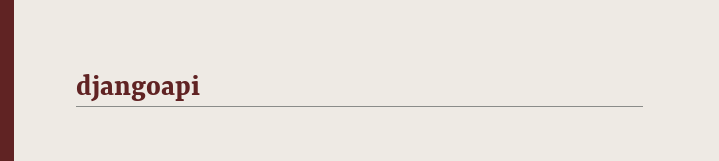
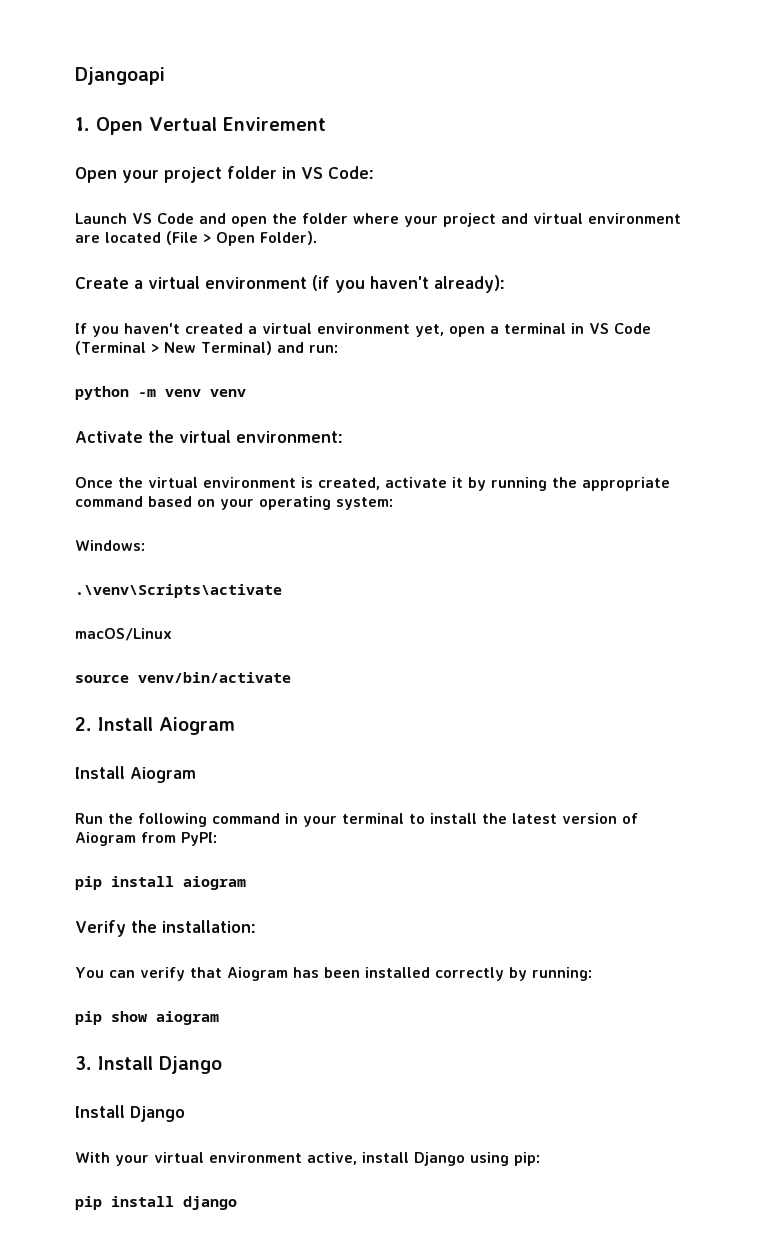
[76,74,200,102] djangoapi -> [75,67,165,85] [75,117,326,135] [75,166,374,183] [75,213,681,227] [75,231,317,246] [75,275,505,293] [75,323,651,337] [75,341,338,355] [75,386,246,400] [75,430,343,443] [75,477,670,491] [75,496,393,510] [75,540,145,551] [75,584,282,598] [75,628,172,641] [75,672,291,683] [75,717,235,735] [75,766,196,783] [75,813,638,827] [75,832,217,846] [75,876,246,890] [75,920,256,937] [75,967,592,981] [75,1011,219,1025] [75,1056,222,1074] [75,1105,185,1122] [75,1152,540,1166] [75,1196,237,1210] Djangoapi // 1. Open Vertual Envirement // Open your project folder in VS Code: // Launch VS Code and open the folder where your project and virtual environment are located (File > Open Folder). // Create a virtual environment (if you haven't already): // If you haven't created a virtual environment yet, open a terminal in VS Code (Terminal > New Terminal) and run: // python -m venv venv // Activate the virtual environment: // Once the virtual environment is created, activate it by running the appropriate command based on your operating system: // Windows: // .\venv\Scripts\activate // macOS/Linux // source venv/bin/activate // 2. Install Aiogram // Install Aiogram // Run the following command in your terminal to install the latest version of Aiogram from PyPI: // pip install aiogram // Verify the installation: // You can verify that Aiogram has been installed correctly by running: // pip show aiogram // 3. Install Django // Install Django // With your virtual environment active, install Django using pip: // pip install django

